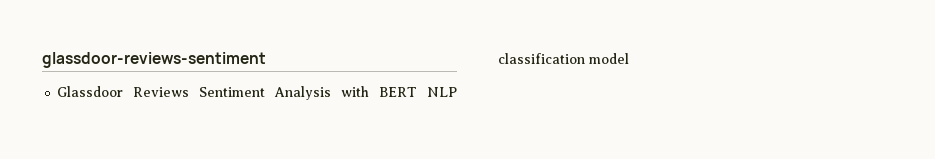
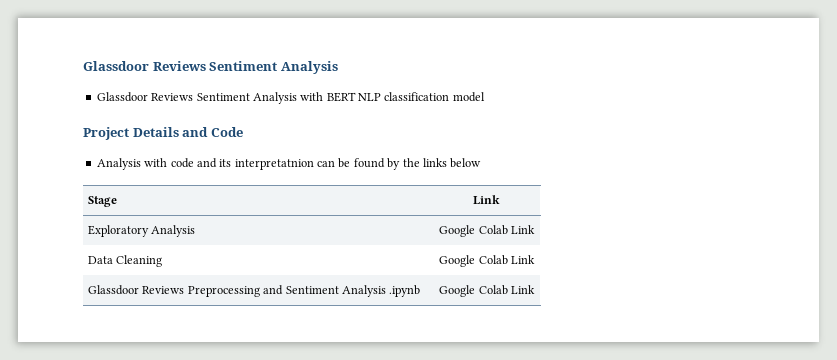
[42,52,266,68] glassdoor-reviews-sentiment -> [83,61,338,74] Glassdoor Reviews Sentiment Analysis
(630, 58) none -> [83,127,243,140] [96,158,482,170] [88,196,118,207] [473,195,500,205] [88,225,196,237] [439,225,535,237] [88,255,163,267] [439,255,535,267] [88,285,421,297] [439,285,535,297] // Project Details and Code // Analysis with code and its interpretatnion can be found by the links below // Stage | Link // Exploratory Analysis | Google Colab Link // Data Cleaning | Google Colab Link // Glassdoor Reviews Preprocessing and Sentiment Analysis .ipynb | Google Colab Link

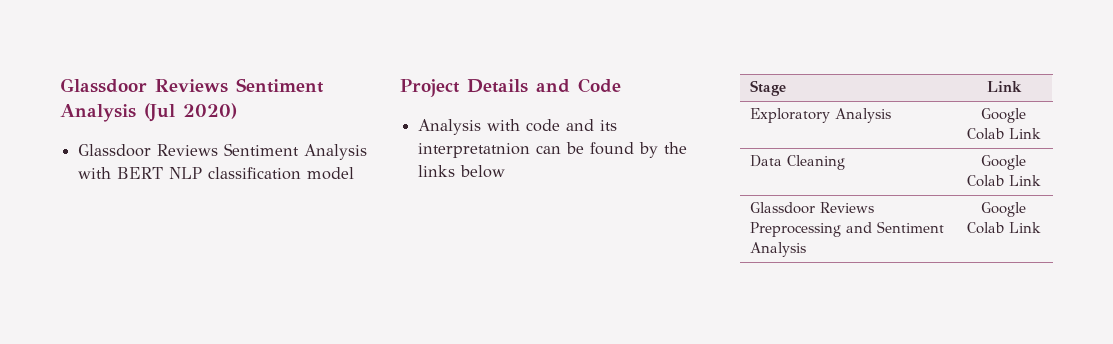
[83,61,338,74] Glassdoor Reviews Sentiment Analysis -> [60,78,324,93] [60,103,238,122] Glassdoor Reviews Sentiment Analysis (Jul 2020)
[389,285,421,297] .ipynb -> (806, 249) none

